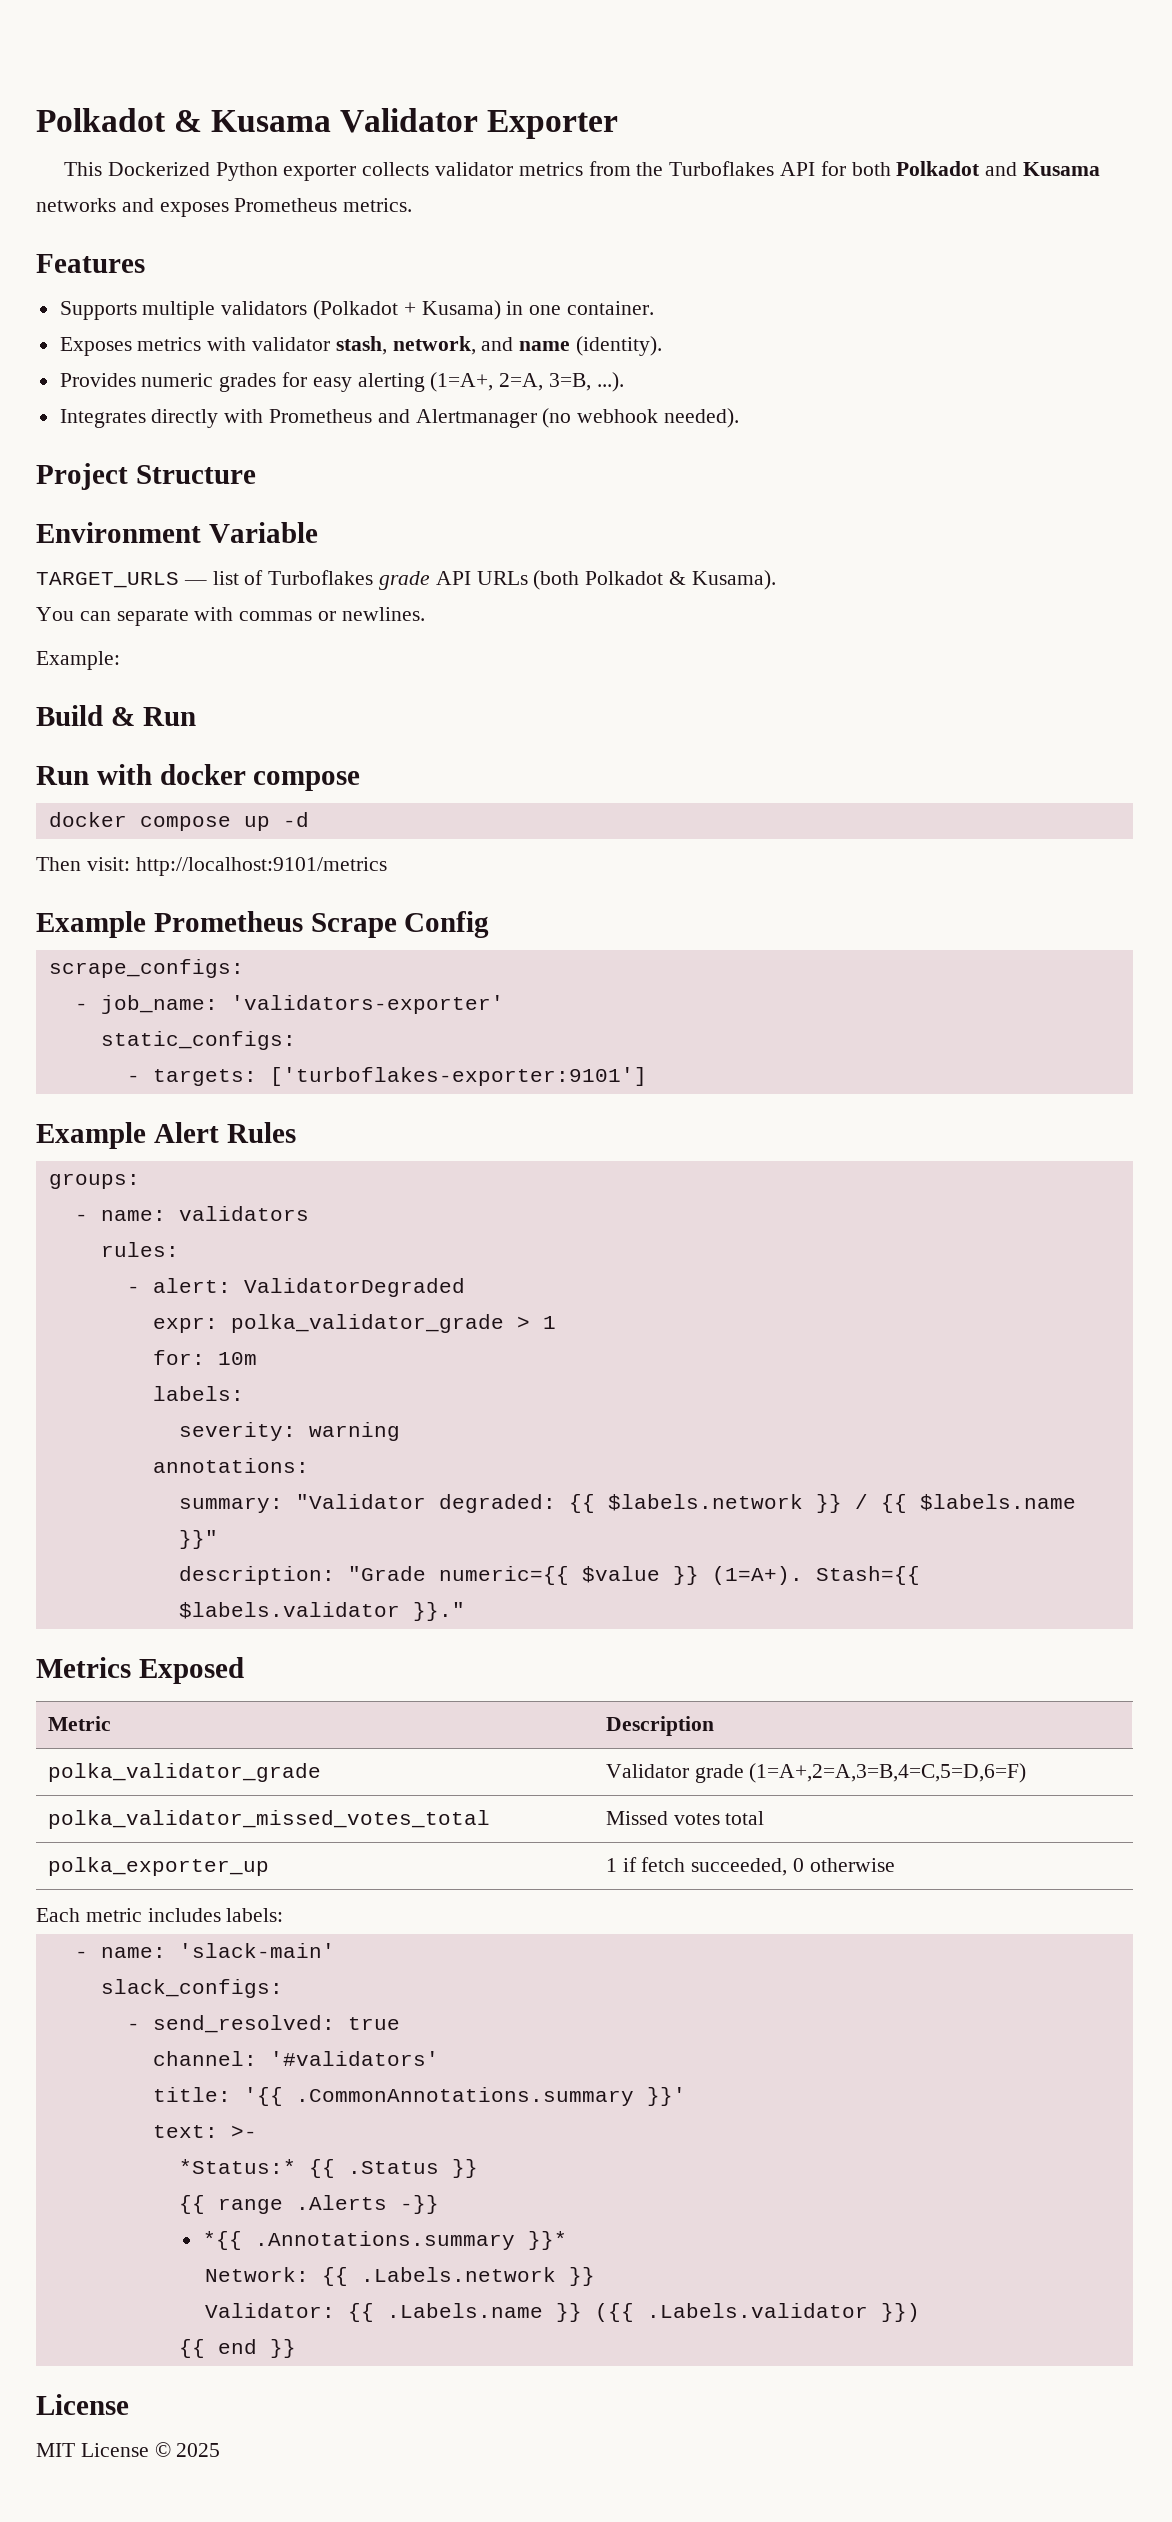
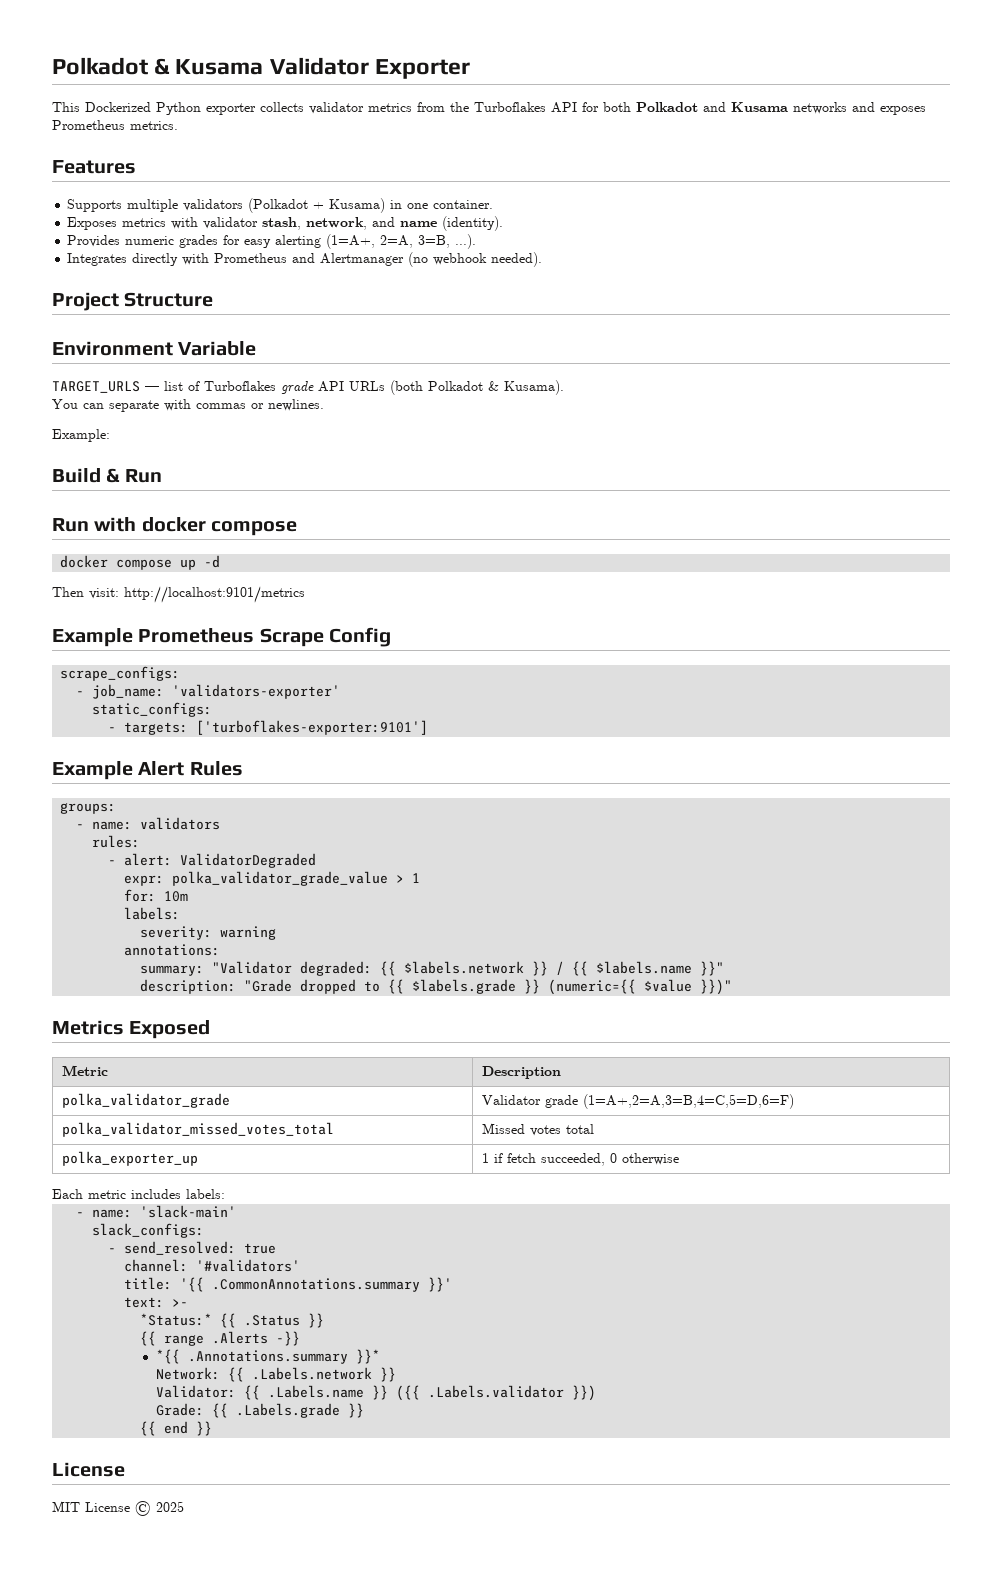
[230,1314,504,1333] polka_validator_grade -> [172,871,389,886] polka_validator_grade_value
[438,1566,920,1585] [178,1602,465,1621] numeric={{ $value }} (1=A+). Stash={{ $labels.validator }}." -> [300,979,733,995] dropped to {{ $labels.grade }} (numeric={{ $value }})"
(920, 2312) none -> [156,1403,365,1418] // Grade: {{ .Labels.grade }}

